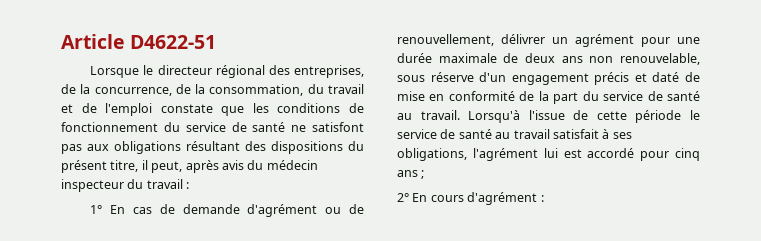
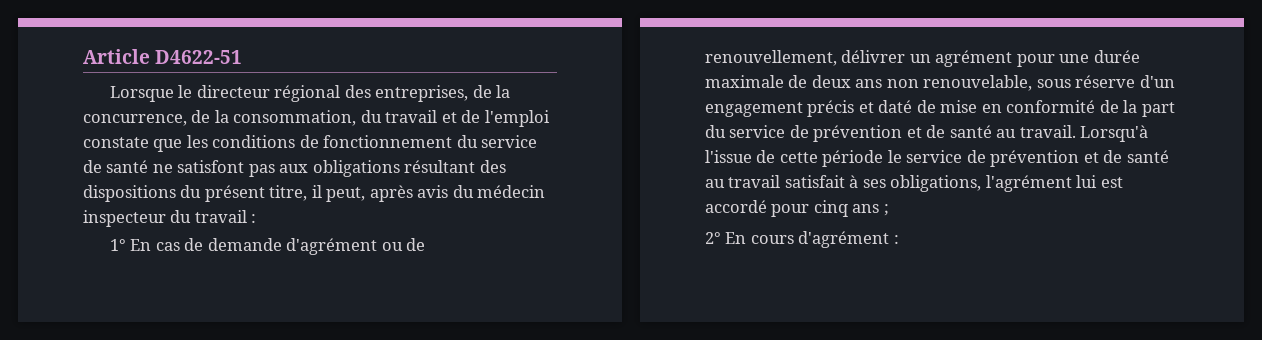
(663, 96) none -> [813,125,946,142] prévention et de
(456, 134) none -> [990,150,1123,167] prévention et de

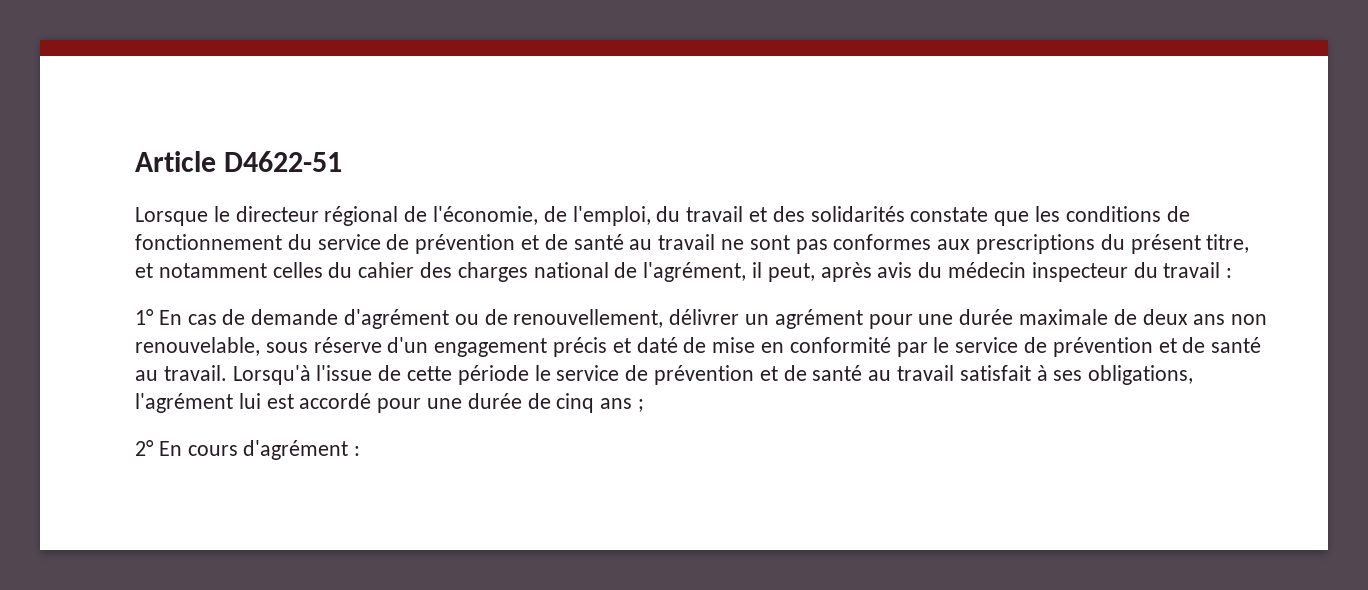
[344,85,511,102] [83,110,357,126] des entreprises, de la concurrence, de la consommation, -> [404,206,651,226] de l'économie, de l'emploi,
[461,110,550,127] de l'emploi -> [772,206,905,222] des solidarités
[106,160,506,177] [83,185,308,202] santé ne satisfont pas aux obligations résultant des dispositions du présent titre, -> [415,234,1250,254] [135,262,747,282] prévention et de santé au travail ne sont pas conformes aux prescriptions du présent titre, et notamment celles du cahier des charges national de l'agrément,
[1099,100,1175,117] [705,125,726,138] de la part du -> [896,337,950,357] par le
(810, 210) none -> [427,393,551,409] une durée de

